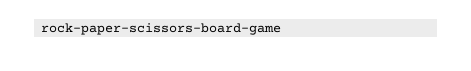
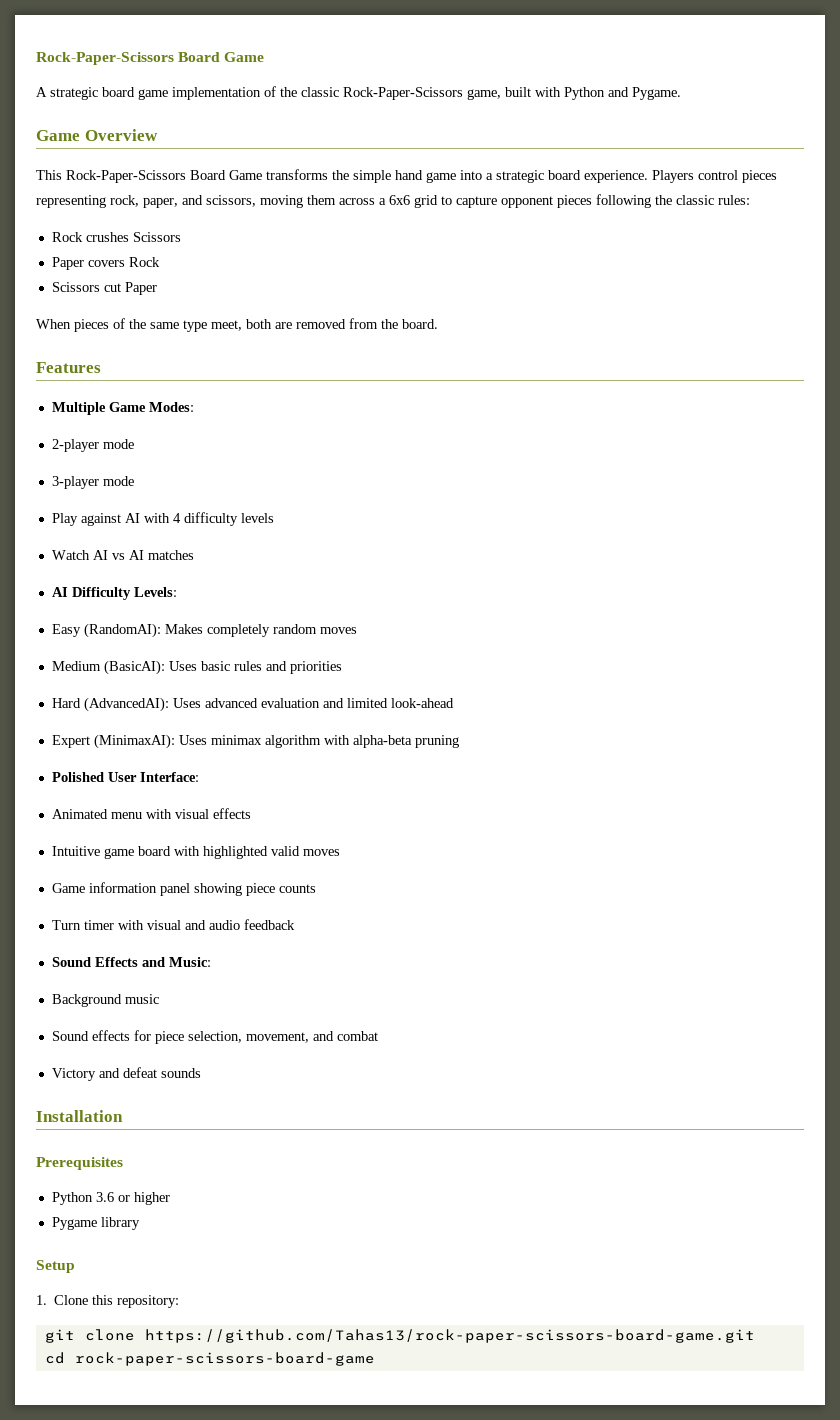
(41, 29) none -> [36,52,265,65] [36,86,681,100] [36,129,158,141] [36,169,777,183] [36,194,750,208] [51,232,181,242] [51,257,160,270] [51,282,157,295] [36,318,438,332] [36,362,101,373] [51,402,194,415] [51,439,134,452] [51,476,134,489] [51,512,274,526] [51,550,194,560] [51,587,177,600] [51,623,357,638] [51,660,342,675] [51,697,454,712] [51,734,459,749] [51,772,199,782] [51,808,251,819] [51,846,340,859] [51,882,316,896] [51,919,295,930] [51,957,211,967] [51,994,159,1007] [51,1030,378,1044] [51,1067,201,1081] [36,1110,123,1122] [36,1157,123,1170] [51,1192,170,1205] [51,1217,140,1230] [36,1260,75,1273] [36,1295,180,1308] [44,1329,755,1343] [44,1352,65,1364] Rock-Paper-Scissors Board Game // A strategic board game implementation of the classic Rock-Paper-Scissors game, built with Python and Pygame. // Game Overview // This Rock-Paper-Scissors Board Game transforms the simple hand game into a strategic board experience. Players control pieces representing rock, paper, and scissors, moving them across a 6x6 grid to capture opponent pieces following the classic rules: // Rock crushes Scissors // Paper covers Rock // Scissors cut Paper // When pieces of the same type meet, both are removed from the board. // Features // Multiple Game Modes: // 2-player mode // 3-player mode // Play against AI with 4 difficulty levels // Watch AI vs AI matches // AI Difficulty Levels: // Easy (RandomAI): Makes completely random moves // Medium (BasicAI): Uses basic rules and priorities // Hard (AdvancedAI): Uses advanced evaluation and limited look-ahead // Expert (MinimaxAI): Uses minimax algorithm with alpha-beta pruning // Polished User Interface: // Animated menu with visual effects // Intuitive game board with highlighted valid moves // Game information panel showing piece counts // Turn timer with visual and audio feedback // Sound Effects and Music: // Background music // Sound effects for piece selection, movement, and combat // Victory and defeat sounds // Installation // Prerequisites // Python 3.6 or higher // Pygame library // Setup // 1. Clone this repository: // git clone https://github.com/Tahas13/rock-paper-scissors-board-game.git // cd

